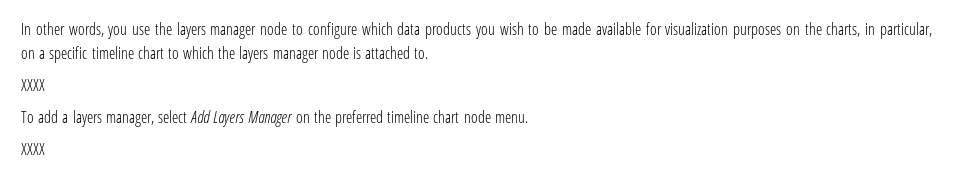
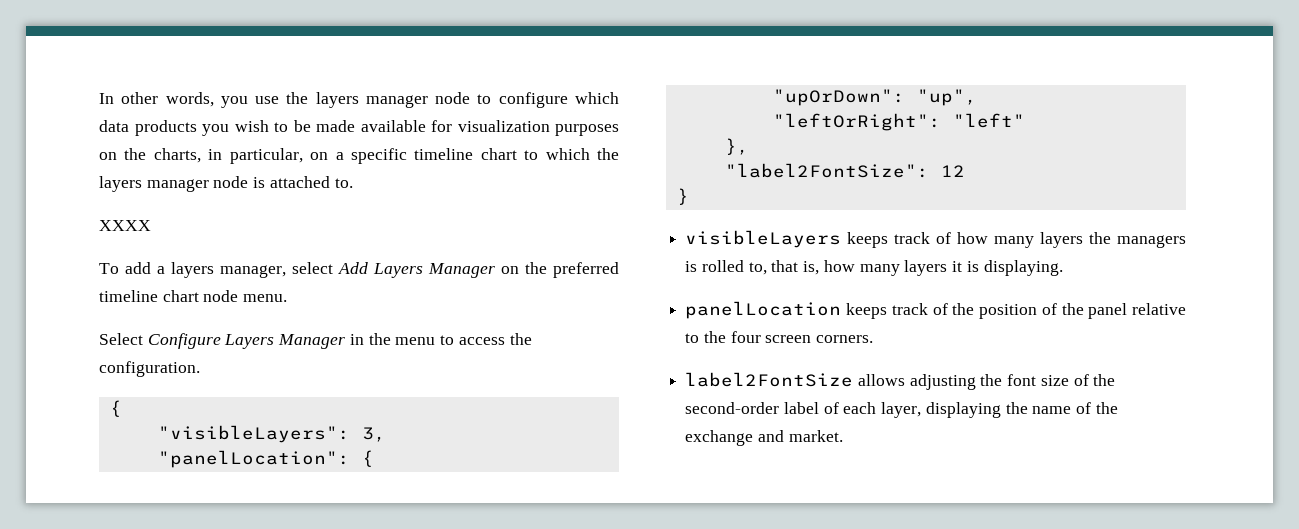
[21,143,45,155] XXXX -> [99,333,532,349] [99,361,200,377] [109,400,122,417] [157,425,386,443] [157,450,374,468] [772,89,977,106] [772,113,1025,131] [724,138,749,155] [724,163,965,178] [676,188,689,205] [685,230,1186,248] [685,260,1063,276] [685,301,1186,319] [685,331,874,343] [685,372,1116,390] [685,402,1118,418] [685,430,843,446] Select Configure Layers Manager in the menu to access the configuration. // { // "visibleLayers": 3, // "panelLocation": { // "upOrDown": "up", // "leftOrRight": "left" // }, // "label2FontSize": 12 // } // visibleLayers keeps track of how many layers the managers is rolled to, that is, how many layers it is displaying. // panelLocation keeps track of the position of the panel relative to the four screen corners. // label2FontSize allows adjusting the font size of the second-order label of each layer, displaying the name of the exchange and market.

